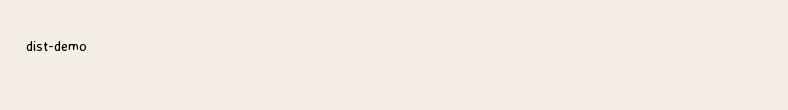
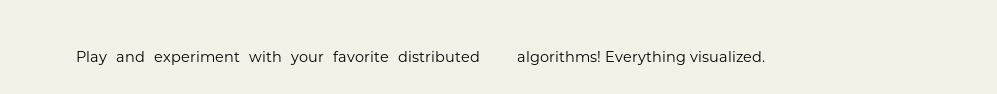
[26,41,87,51] dist-demo -> [76,51,765,65] Play and experiment with your favorite distributed algorithms! Everything visualized.

